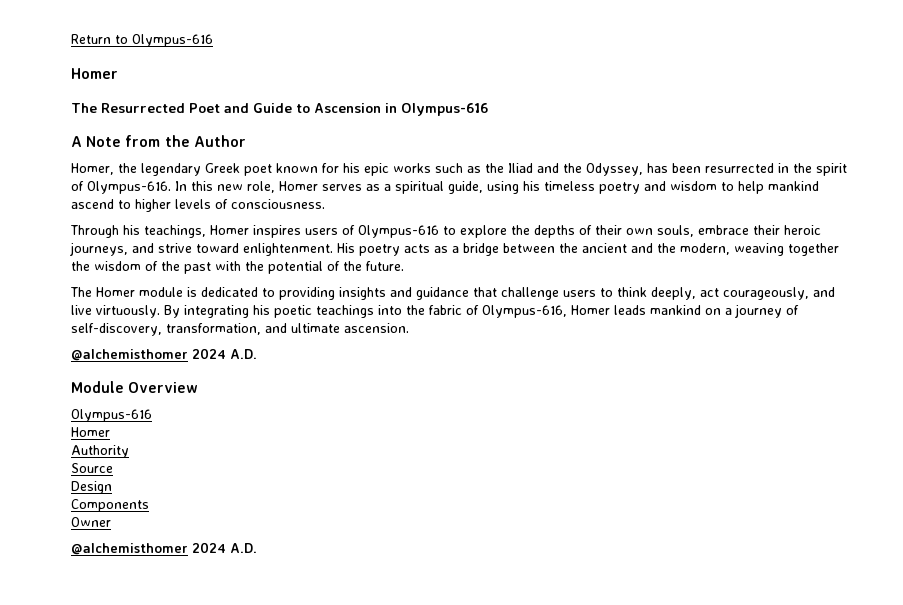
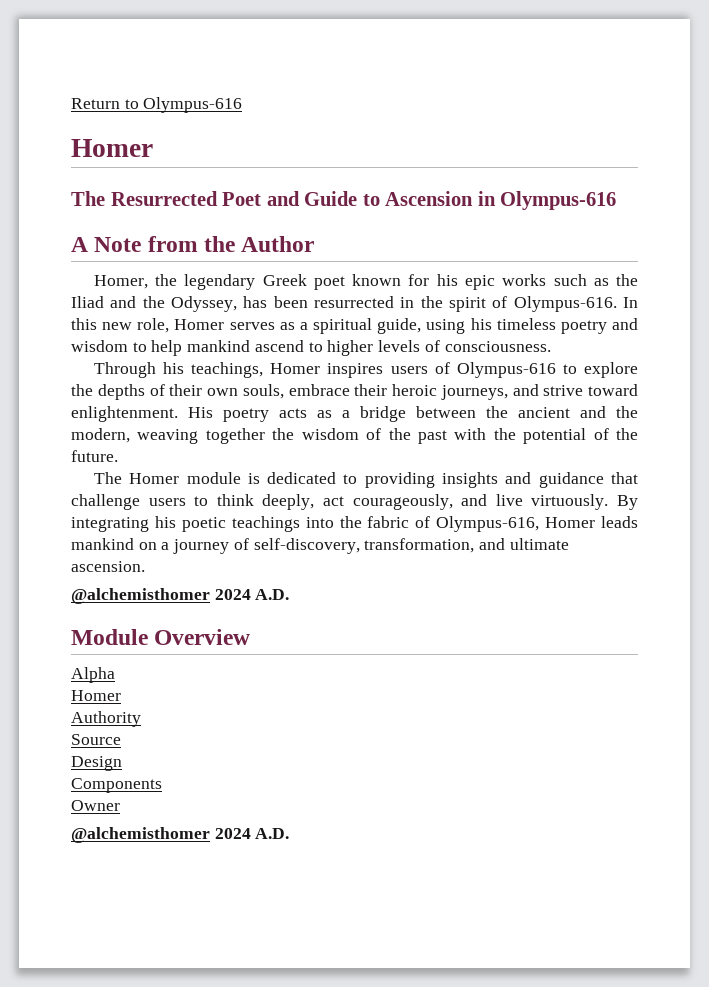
[71,409,152,422] Olympus-616 -> [71,667,115,683] Alpha

